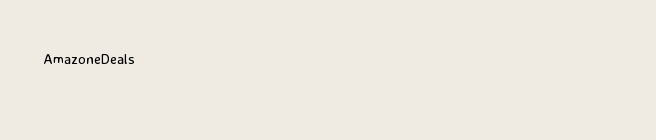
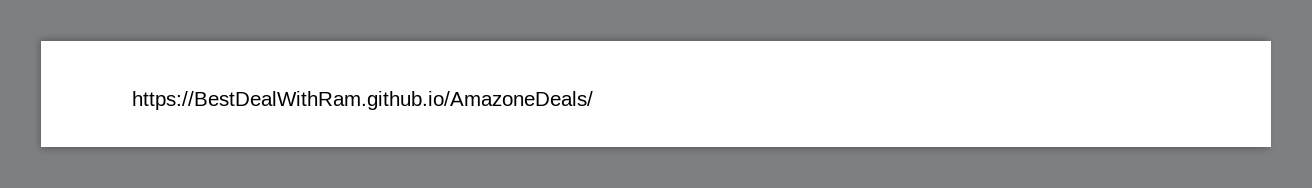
[43,54,135,64] AmazoneDeals -> [132,91,593,110] https://BestDealWithRam.github.io/AmazoneDeals/

